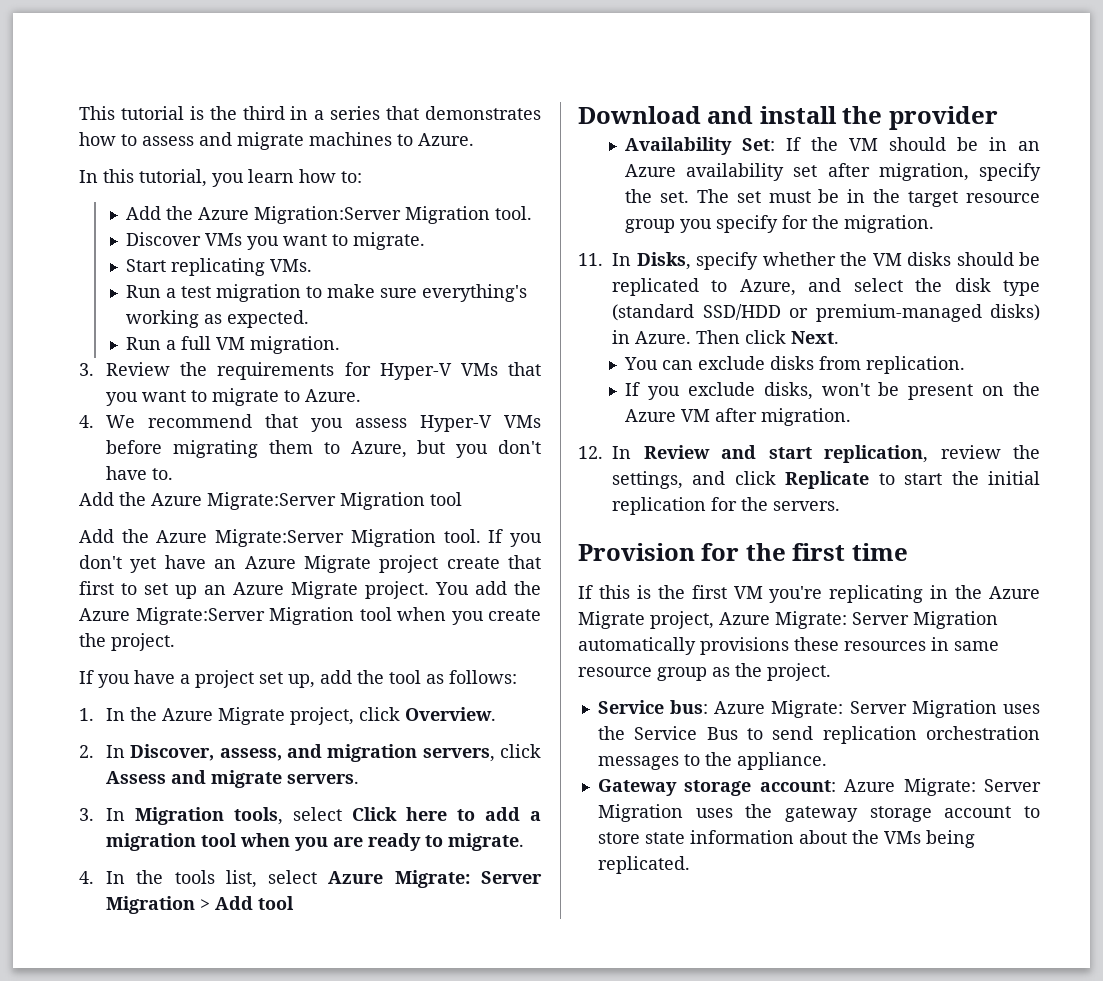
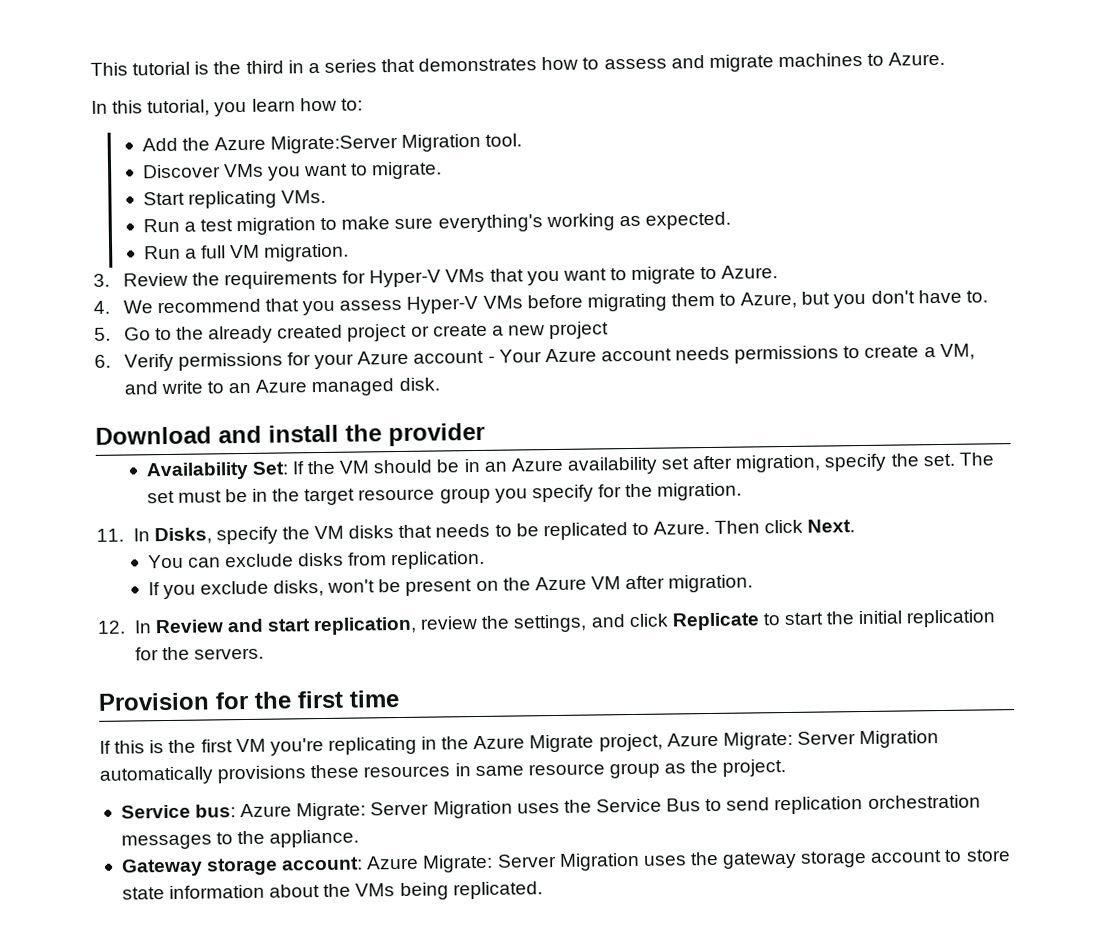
[253,206,401,224] Migration:Server -> [270,134,399,154] Migrate:Server
[79,492,462,510] [79,529,542,547] [79,555,541,573] [79,581,541,599] [79,607,541,625] [79,633,175,651] [79,670,517,688] [79,707,497,725] [79,744,541,762] [106,770,360,788] [79,807,541,825] [106,833,525,851] [79,870,542,888] [106,896,295,914] Add the Azure Migrate:Server Migration tool // Add the Azure Migrate:Server Migration tool. If you don't yet have an Azure Migrate project create that first to set up an Azure Migrate project. You add the Azure Migrate:Server Migration tool when you create the project. // If you have a project set up, add the tool as follows: // 1. In the Azure Migrate project, click Overview. // 2. In Discover, assess, and migration servers, click Assess and migrate servers. // 3. In Migration tools, select Click here to add a migration tool when you are ready to migrate. // 4. In the tools list, select Azure Migrate: Server Migration > Add tool -> [94,321,610,344] [94,343,975,372] [123,377,440,397] 5. Go to the already created project or create a new project // 6. Verify permissions for your Azure account - Your Azure account needs permissions to create a VM, and write to an Azure managed disk.
[762,252,836,266] whether -> (278, 535) none
[956,252,1040,266] [612,278,1040,296] [612,304,1040,322] [612,330,630,344] should be replicated to Azure, and select the disk type (standard SSD/HDD or premium-managed disks) in -> [398,522,649,541] that needs to be replicated to

